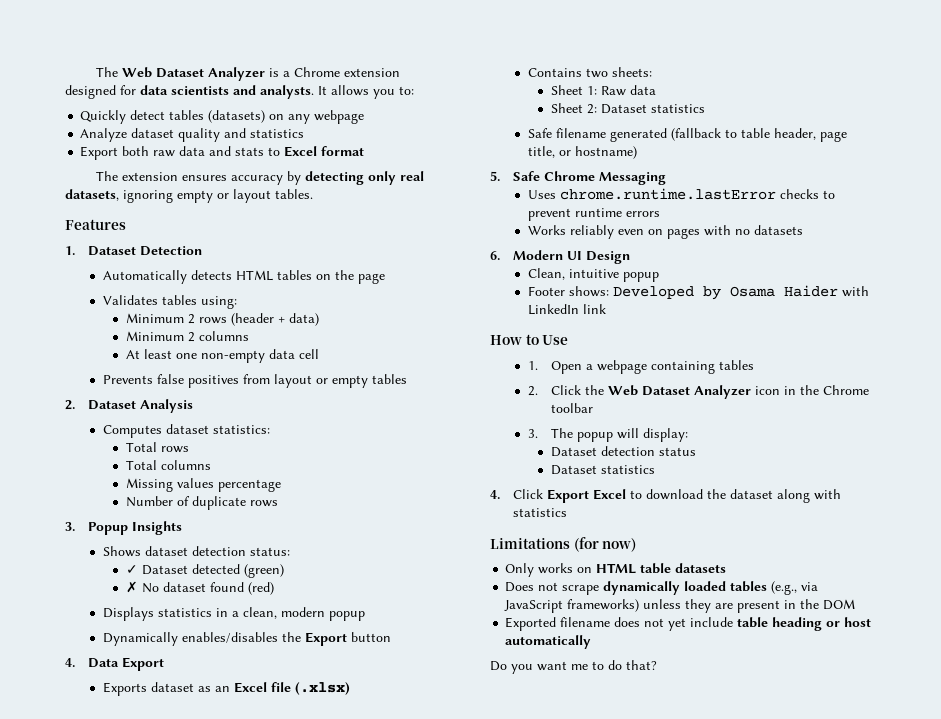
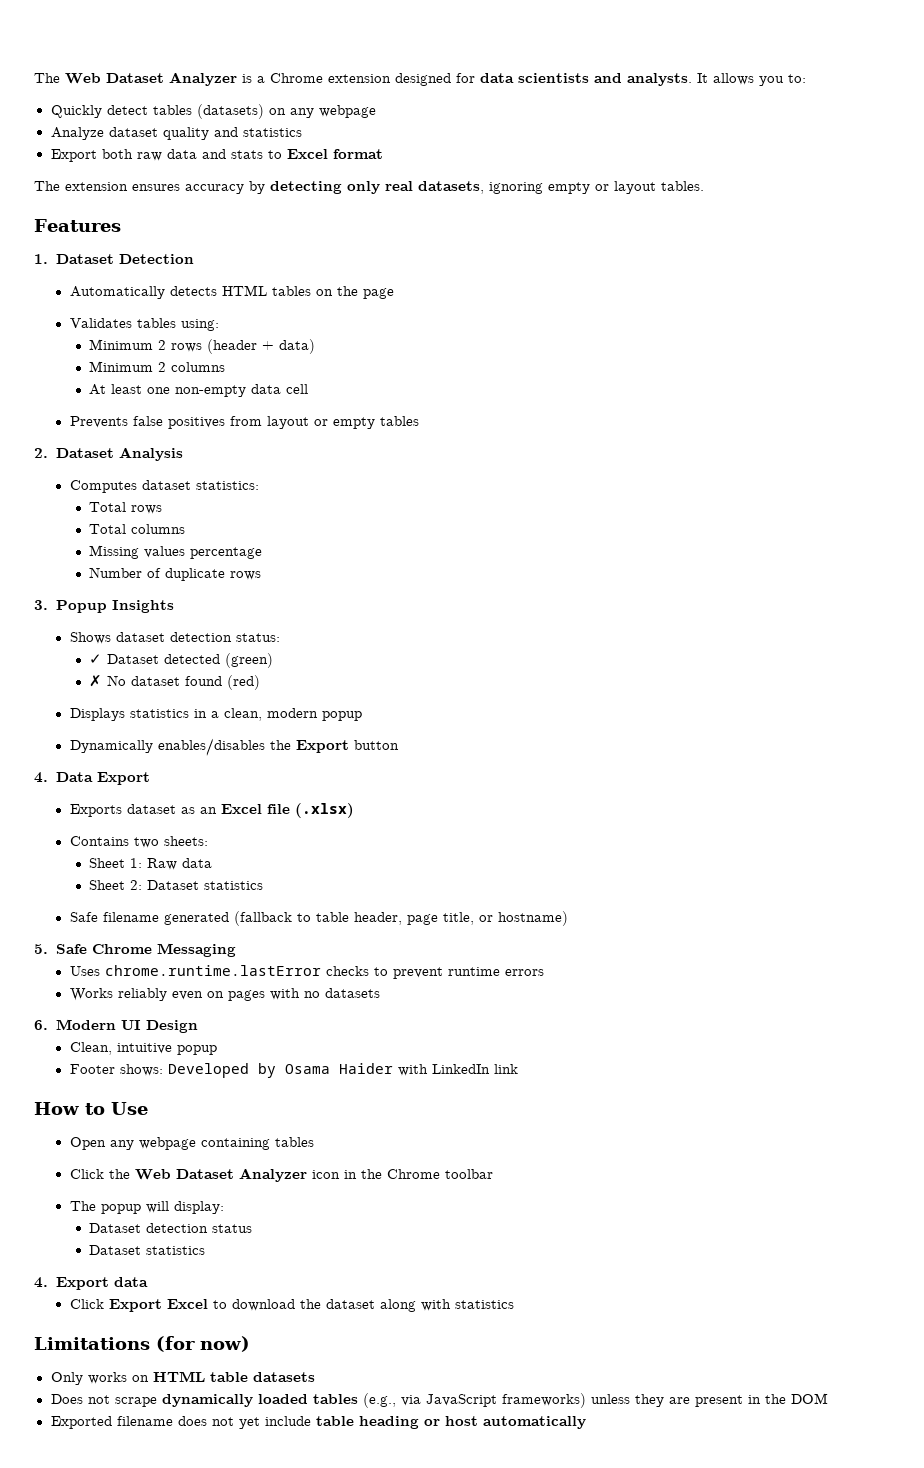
[528,361,593,374] 1. Open a -> [69,1137,134,1150] Open any
[528,386,539,396] 2. -> (314, 1142) none
[528,429,539,438] 3. -> (493, 1174) none
(500, 494) none -> [55,1277,148,1290] Export data //
[490,660,657,674] // Do you want me to do that? -> (586, 1422) none

